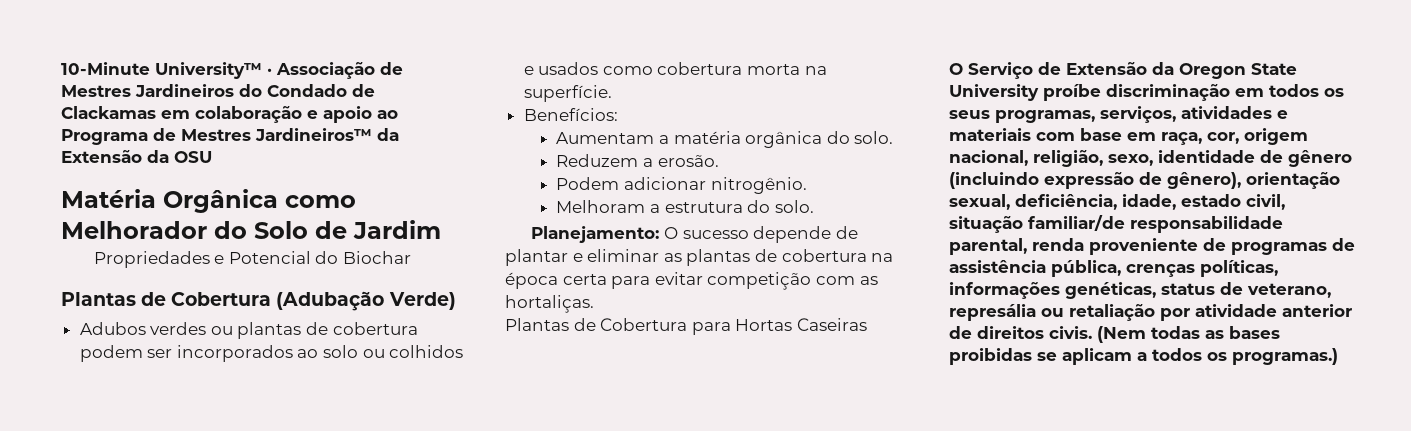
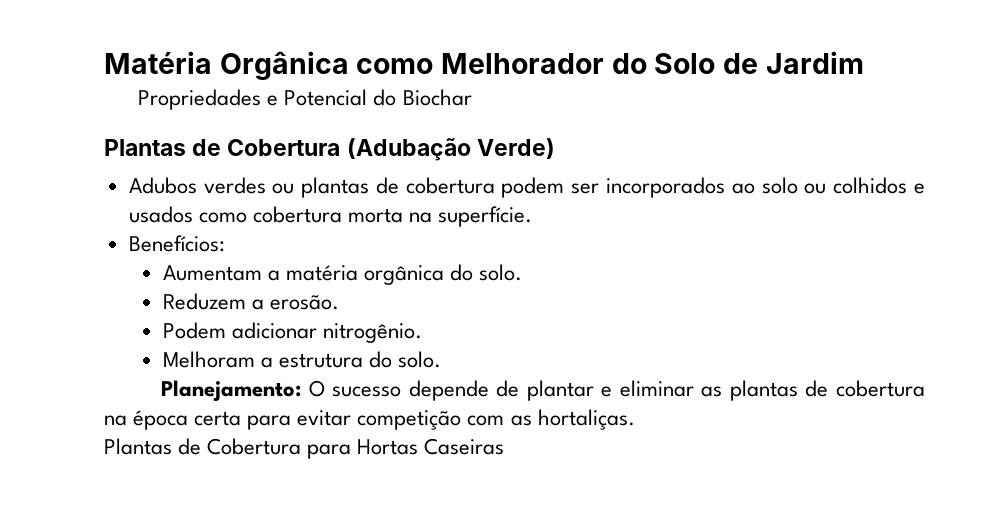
[61,62,403,79] [61,84,375,97] [61,106,398,123] [61,128,399,145] [61,150,212,163] 10-Minute University™ · Associação de Mestres Jardineiros do Condado de Clackamas em colaboração e apoio ao Programa de Mestres Jardineiros™ da Extensão da OSU // -> (104, 62) none
[949,62,1297,79] [949,84,1344,101] [949,106,1288,123] [949,128,1308,145] [949,150,1352,167] [949,172,1340,189] [949,194,1285,210] [949,215,1283,233] [949,238,1355,255] [949,260,1278,277] [949,282,1331,299] [949,304,1352,321] [949,326,1280,343] [949,348,1338,365] // O Serviço de Extensão da Oregon State University proíbe discriminação em todos os seus programas, serviços, atividades e materiais com base em raça, cor, origem nacional, religião, sexo, identidade de gênero (incluindo expressão de gênero), orientação sexual, deficiência, idade, estado civil, situação familiar/de responsabilidade parental, renda proveniente de programas de assistência pública, crenças políticas, informações genéticas, status de veterano, represália ou retaliação por atividade anterior de direitos civis. (Nem todas as bases proibidas se aplicam a todos os programas.) -> (505, 446) none

